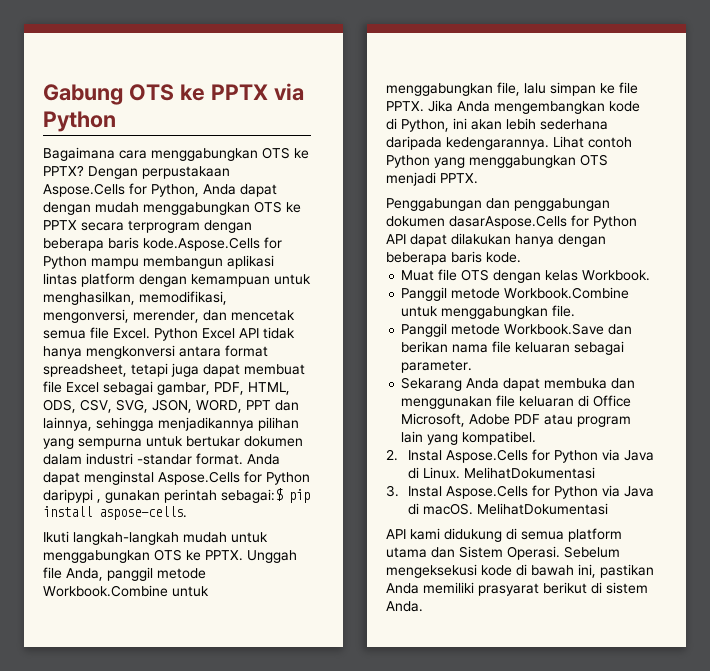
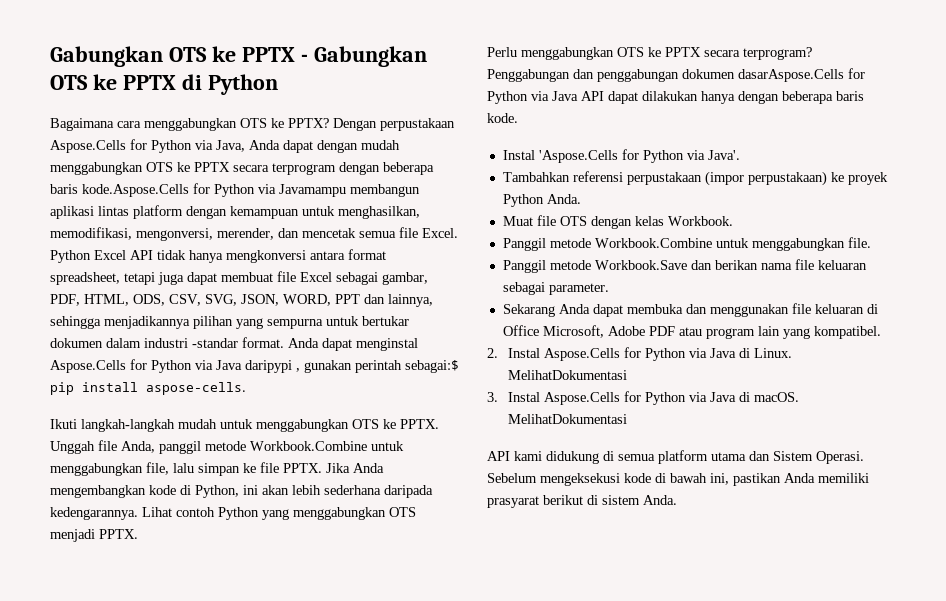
[43,83,304,105] Gabung OTS ke PPTX via -> [50,46,427,67] [50,74,202,90] Gabungkan OTS ke PPTX - Gabungkan OTS ke PPTX di
[151,184,199,197] Python, -> [151,140,245,153] Python via Java,
[91,258,139,269] mampu -> [258,184,346,197] via Javamampu
(310, 478) none -> [195,360,242,370] via Java
(478, 178) none -> [487,47,812,60] Perlu menggabungkan OTS ke PPTX secara terprogram?
(637, 222) none -> [531,91,578,101] via Java
(521, 257) none -> [502,149,740,163] [502,171,888,186] [502,194,581,207] // Instal 'Aspose.Cells for Python via Java'. // Tambahkan referensi perpustakaan (impor perpustakaan) ke proyek Python Anda.

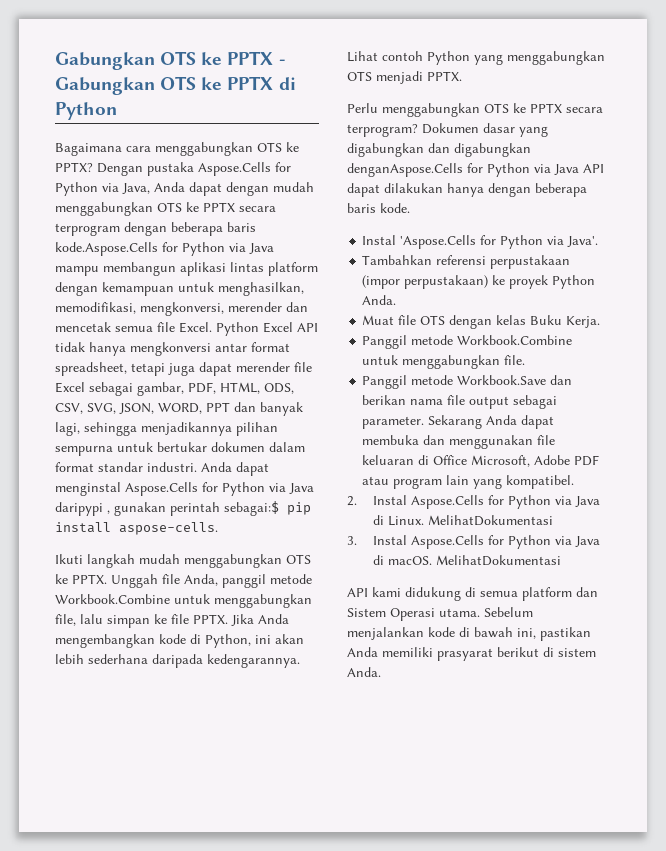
[380,118,455,131] perpustakaan -> [147,162,194,176] pustaka
[279,184,346,197] Javamampu -> [249,243,274,254] [55,266,99,276] Java mampu
[136,228,274,241] mengonversi, merender, -> [140,302,282,316] mengkonversi, merender
[310,251,345,260] antara -> [215,343,247,352] antar
[221,272,273,282] membuat -> [236,362,290,372] merender
[388,294,433,307] lainnya, -> [260,402,303,416] [55,422,80,436] banyak lagi,
[236,318,263,329] yang -> (278, 429) none
[144,337,284,348] industri -standar format. -> [55,462,197,472] format standar industri.
[81,419,253,432] langkah-langkah mudah untuk -> [87,554,180,568] langkah mudah
[487,69,844,82] Penggabungan dan penggabungan dokumen dasarAspose.Cells -> [422,123,548,137] [347,143,531,157] [347,163,463,177] Dokumen dasar yang digabungkan dan digabungkan denganAspose.Cells
[667,216,733,226] Workbook. -> [530,315,601,328] Buku Kerja.
[817,260,867,270] keluaran -> [469,396,510,409] output
(609, 289) // -> (425, 422) none
[711,452,746,461] utama -> (572, 594) none
[816,451,864,464] [487,473,620,486] Operasi. Sebelum mengeksekusi -> [390,607,533,621] [347,627,424,640] Operasi utama. Sebelum menjalankan

